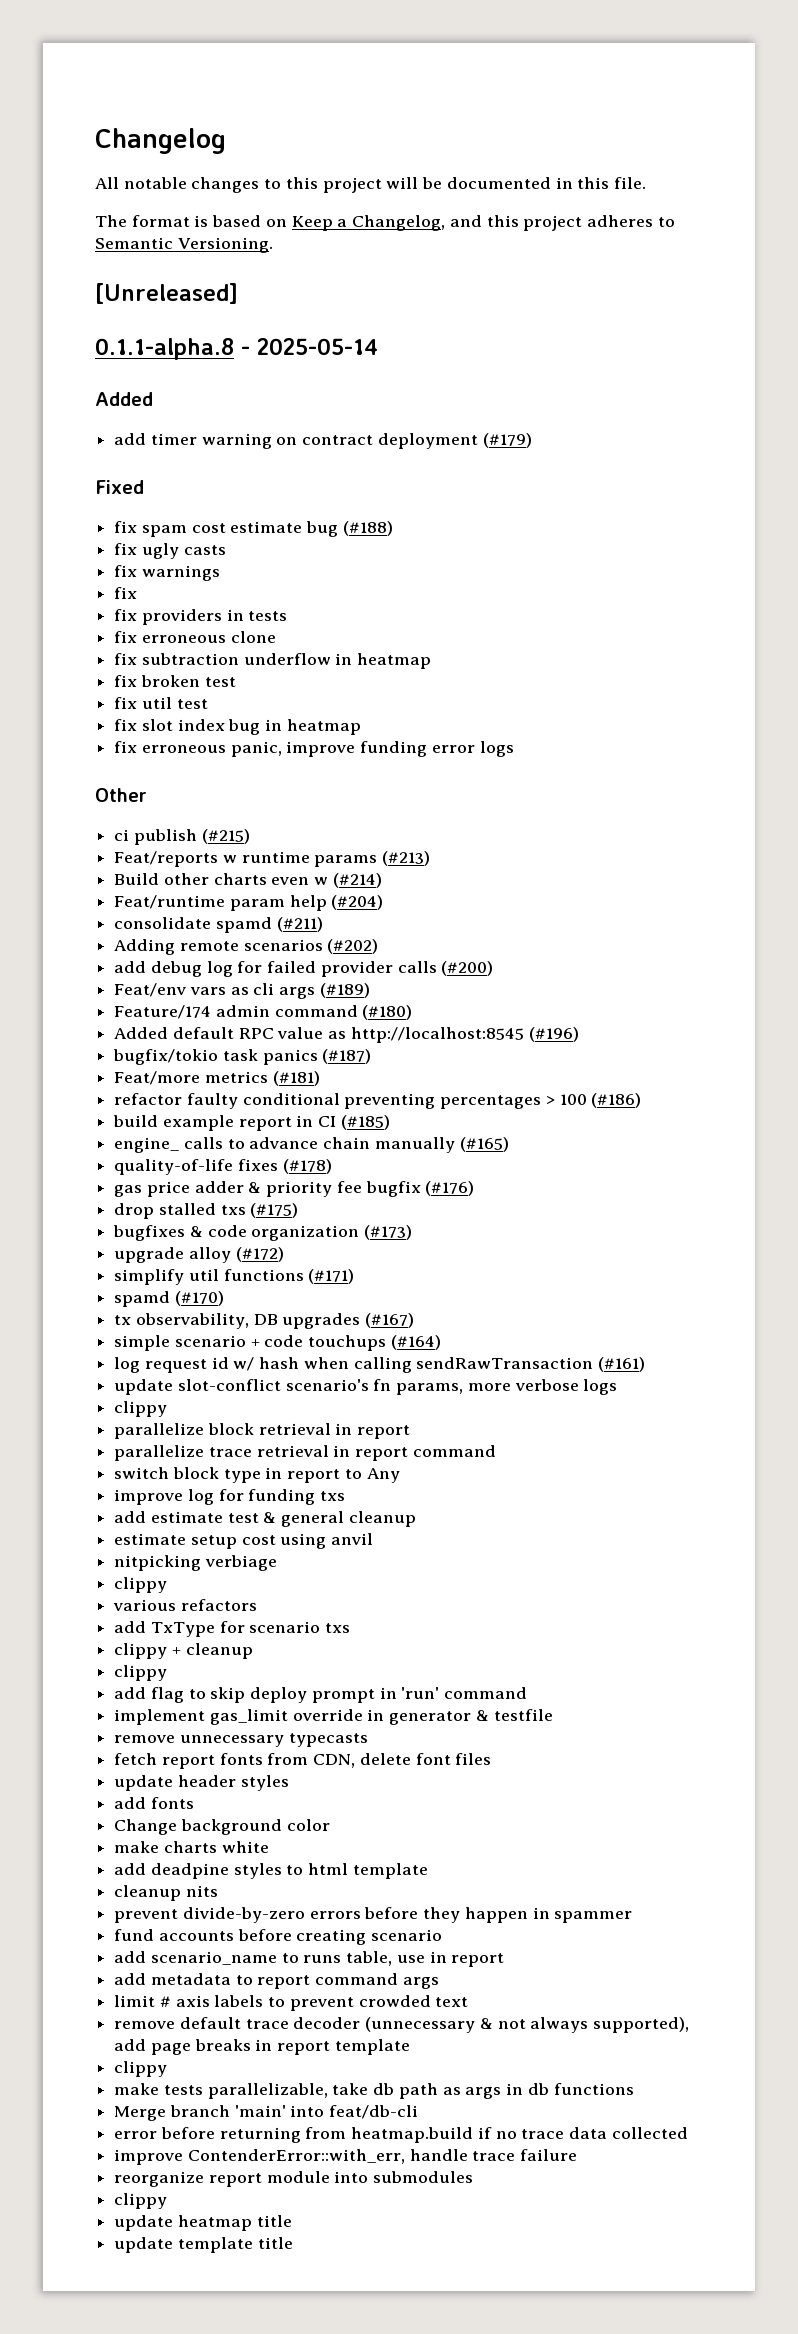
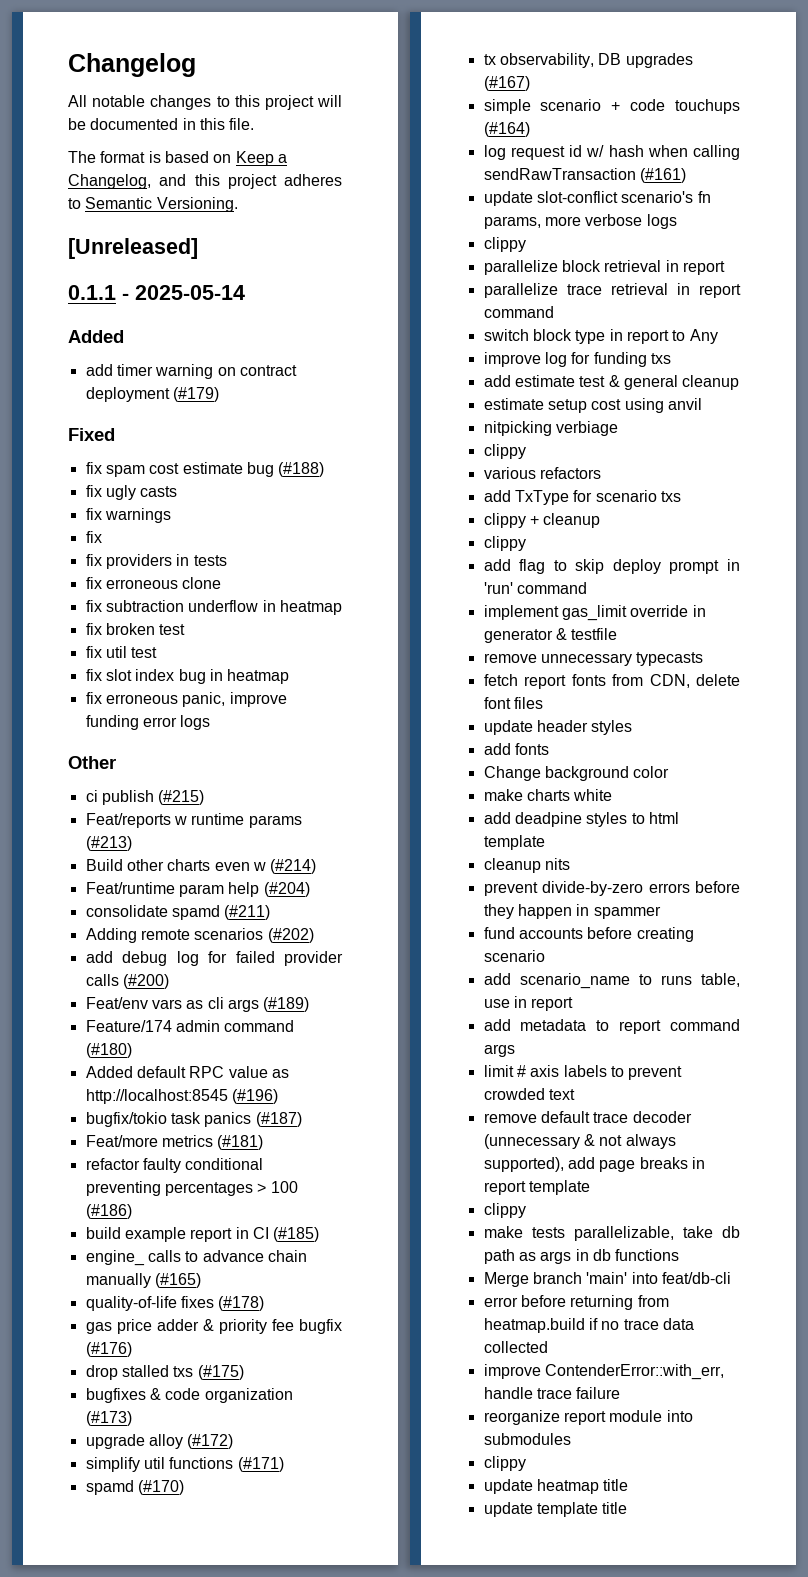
[95,338,234,360] 0.1.1-alpha.8 -> [68,285,116,300] 0.1.1

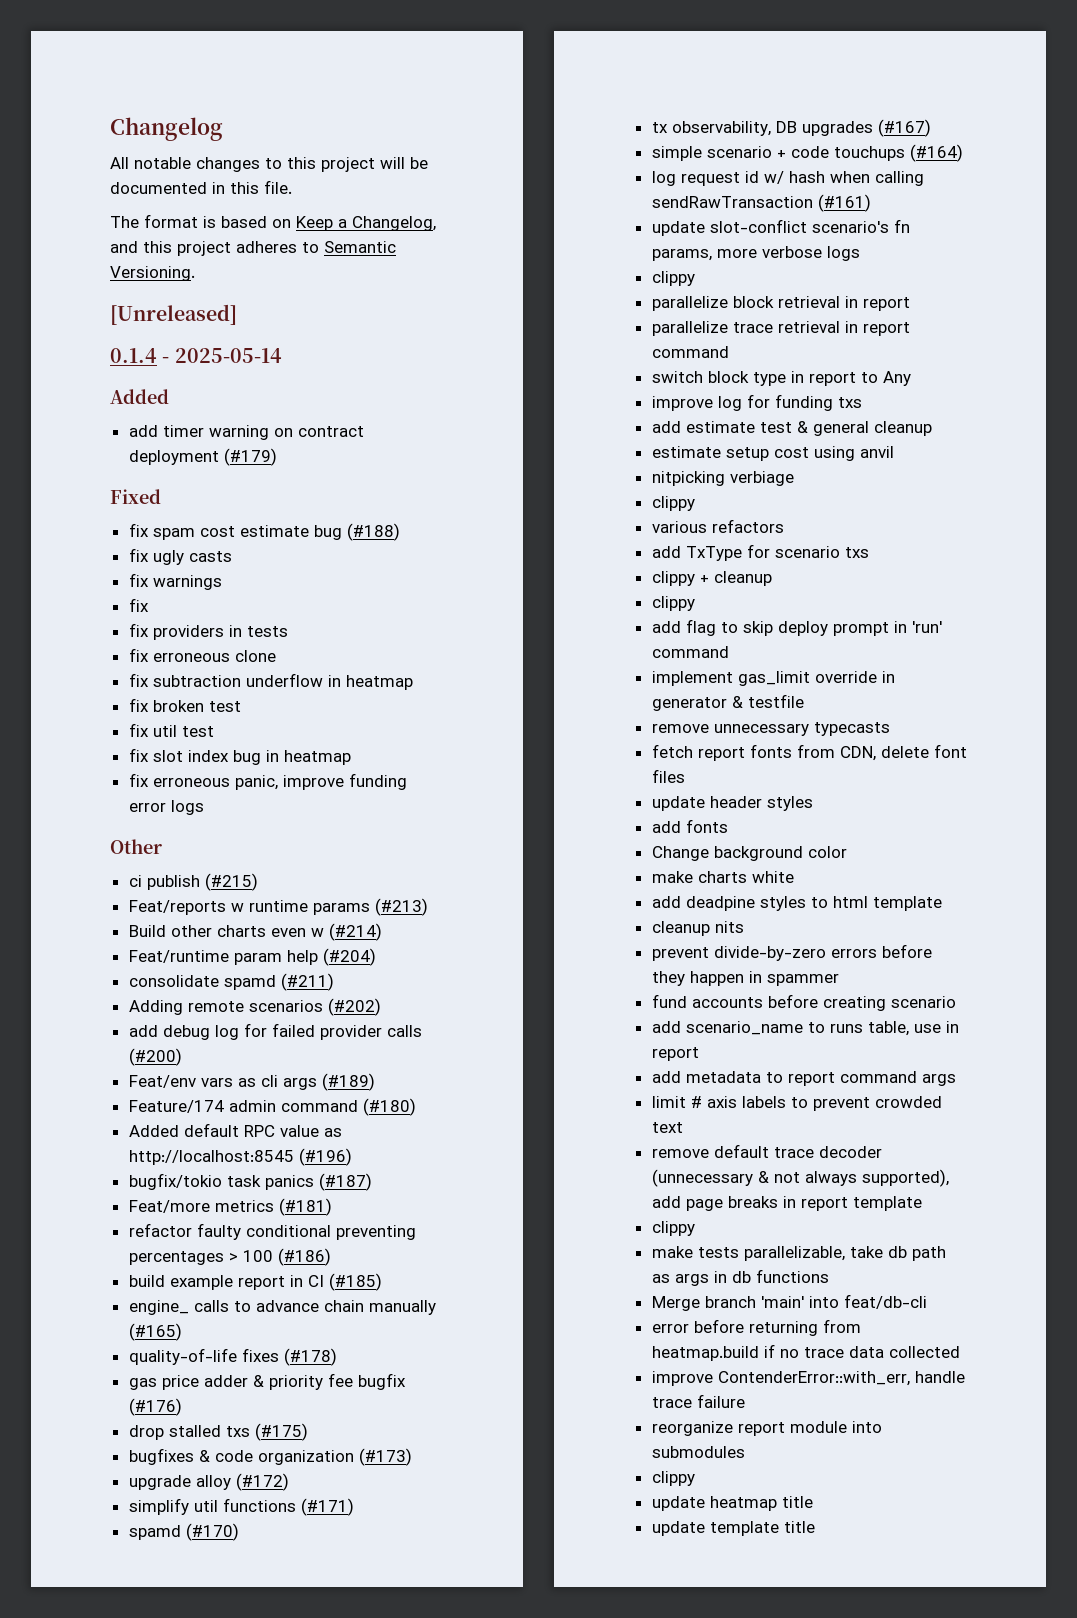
[68,285,116,300] 0.1.1 -> [110,348,157,363] 0.1.4

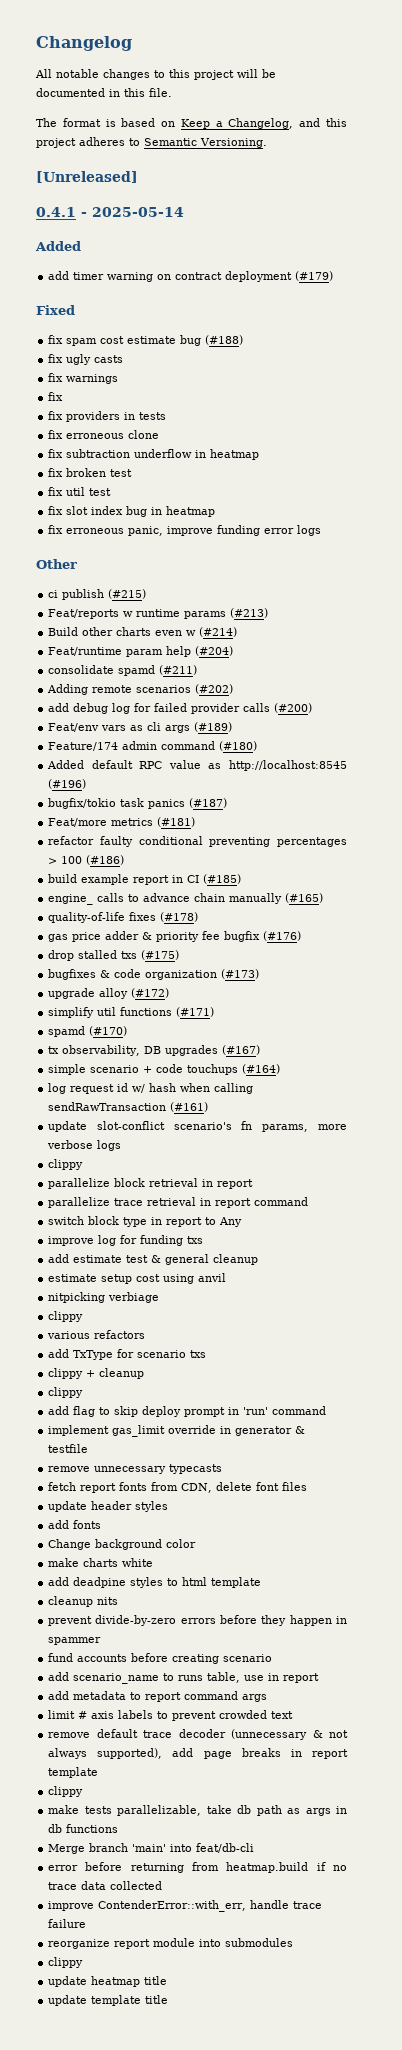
[110,348,157,363] 0.1.4 -> [36,207,76,217] 0.4.1

